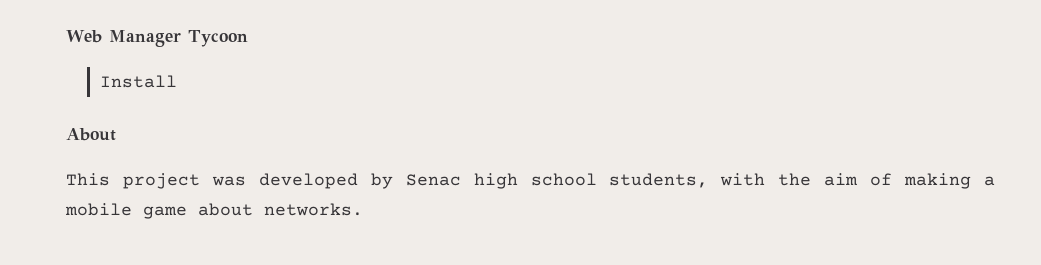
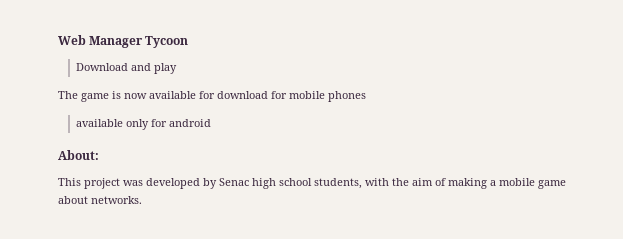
[99,75,177,88] [66,128,116,141] Install // About -> [75,63,177,74] [58,91,366,102] [75,119,211,130] [58,150,99,160] Download and play // The game is now available for download for mobile phones // available only for android // About:

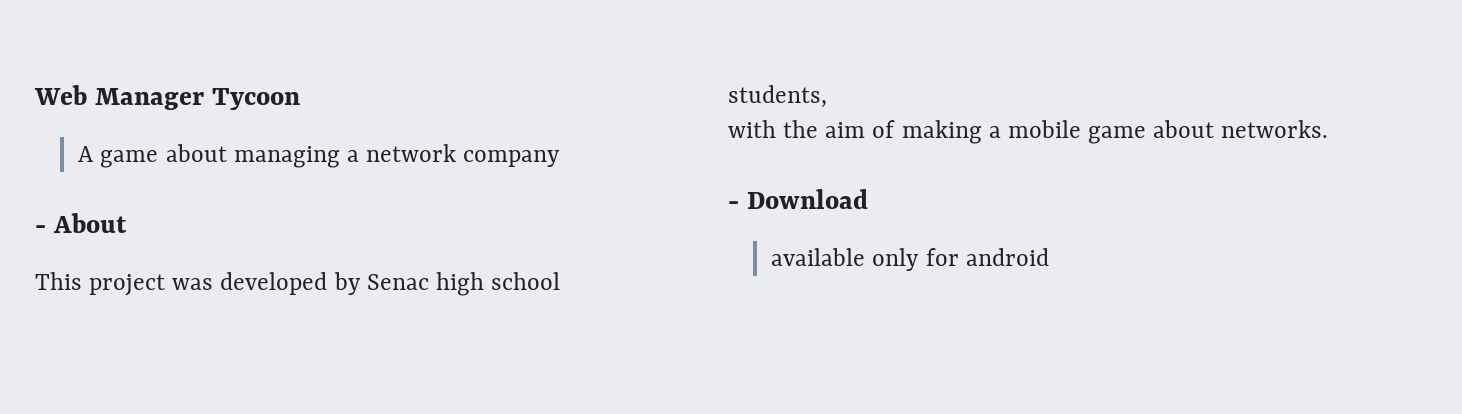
[75,63,177,74] [58,91,366,102] [75,119,211,130] [58,150,99,160] Download and play // The game is now available for download for mobile phones // available only for android // About: -> [78,144,561,168] [35,213,127,233] A game about managing a network company // - About
(362, 183) none -> (827, 96) //
(142, 200) none -> [728,189,868,209] [771,248,1049,271] // - Download // available only for android

